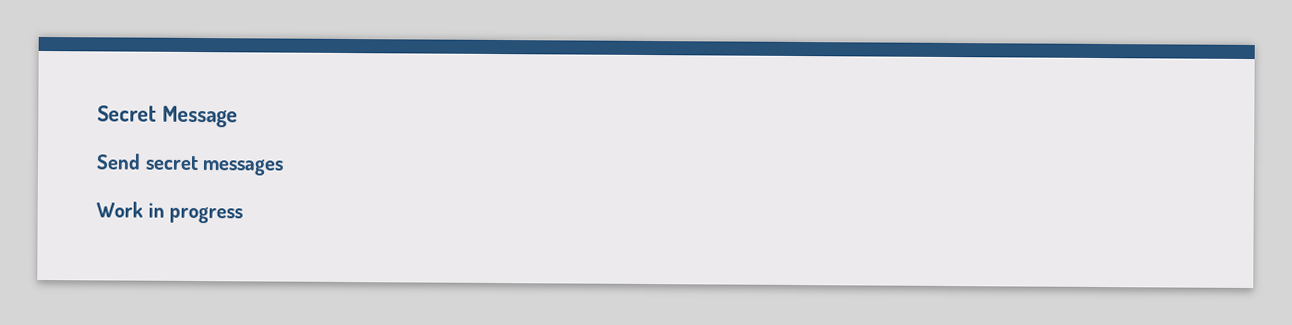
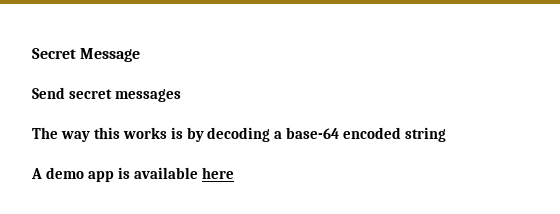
[96,201,244,224] Work in progress -> [32,127,447,142] [31,167,234,182] The way this works is by decoding a base-64 encoded string // A demo app is available here

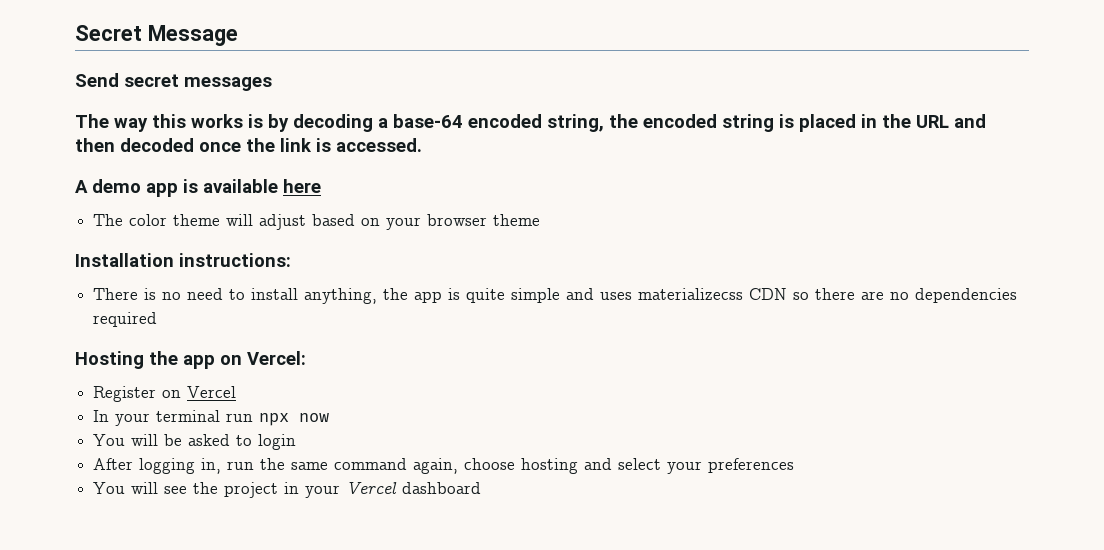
[405,127,447,142] string -> [547,114,986,132] [75,138,422,152] string, the encoded string is placed in the URL and then decoded once the link is accessed.
(234, 173) none -> [93,214,541,230] [75,253,291,267] [93,288,1018,304] [93,312,158,327] [75,351,306,369] [93,386,237,402] [93,410,330,426] [93,434,297,450] [93,458,795,474] [93,481,482,498] // The color theme will adjust based on your browser theme // Installation instructions: // There is no need to install anything, the app is quite simple and uses materializecss CDN so there are no dependencies required // Hosting the app on Vercel: // Register on Vercel // In your terminal run npx now // You will be asked to login // After logging in, run the same command again, choose hosting and select your preferences // You will see the project in your Vercel dashboard

